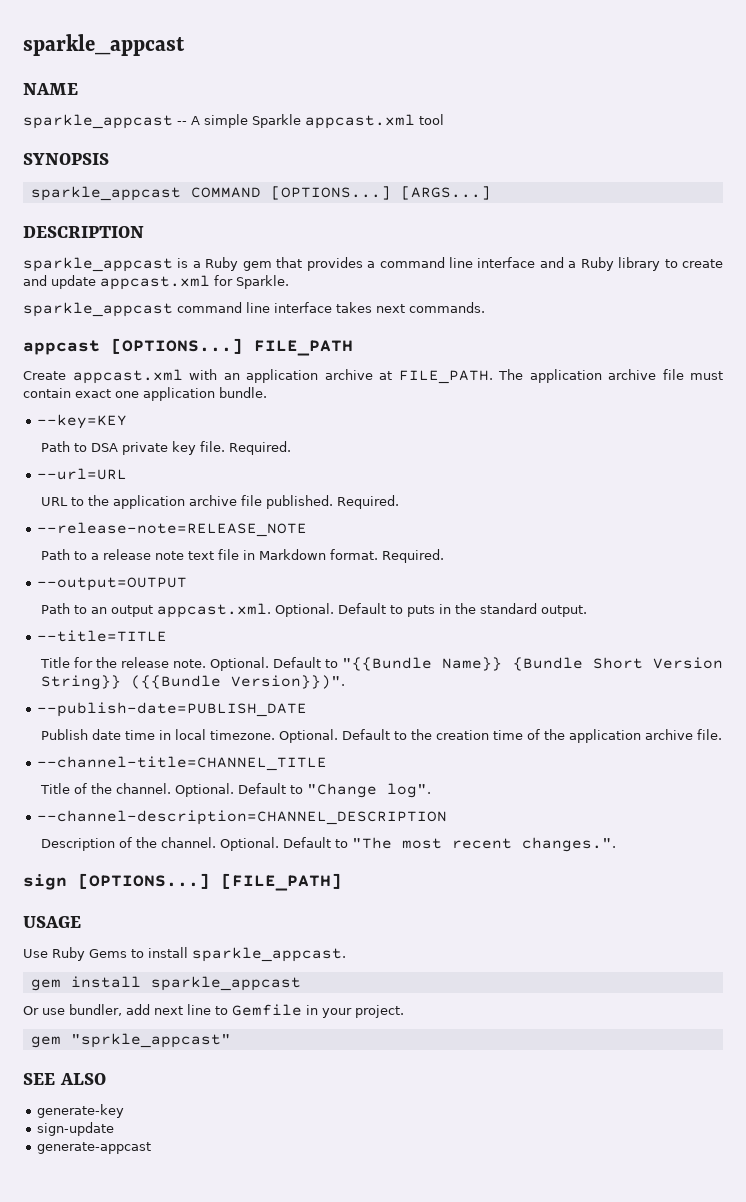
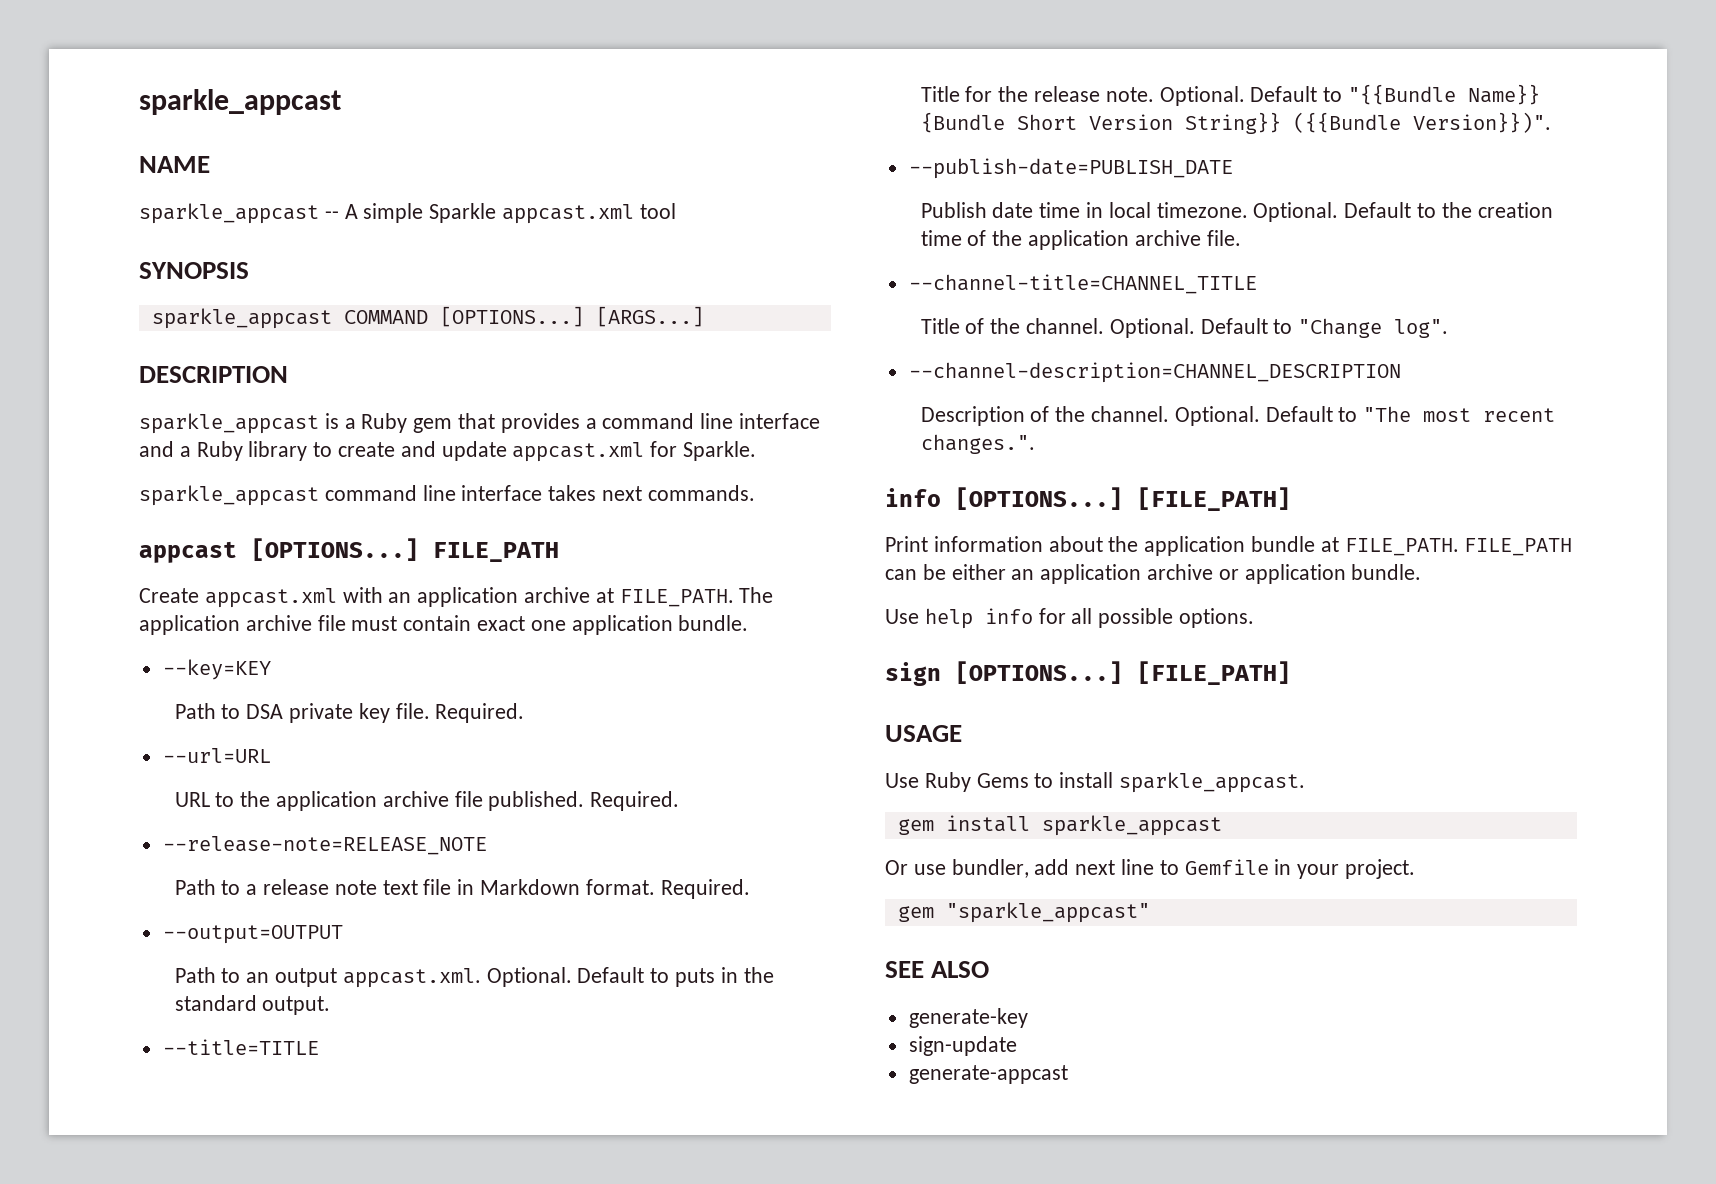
(616, 844) none -> [885,487,1291,511] [885,536,1573,556] [885,564,1422,584] [885,608,1255,629] // info [OPTIONS...] [FILE_PATH] // Print information about the application bundle at FILE_PATH. FILE_PATH can be either an application archive or application bundle. // Use help info for all possible options.
[70,1033,231,1048] "sprkle_appcast" -> [945,902,1150,923] "sparkle_appcast"

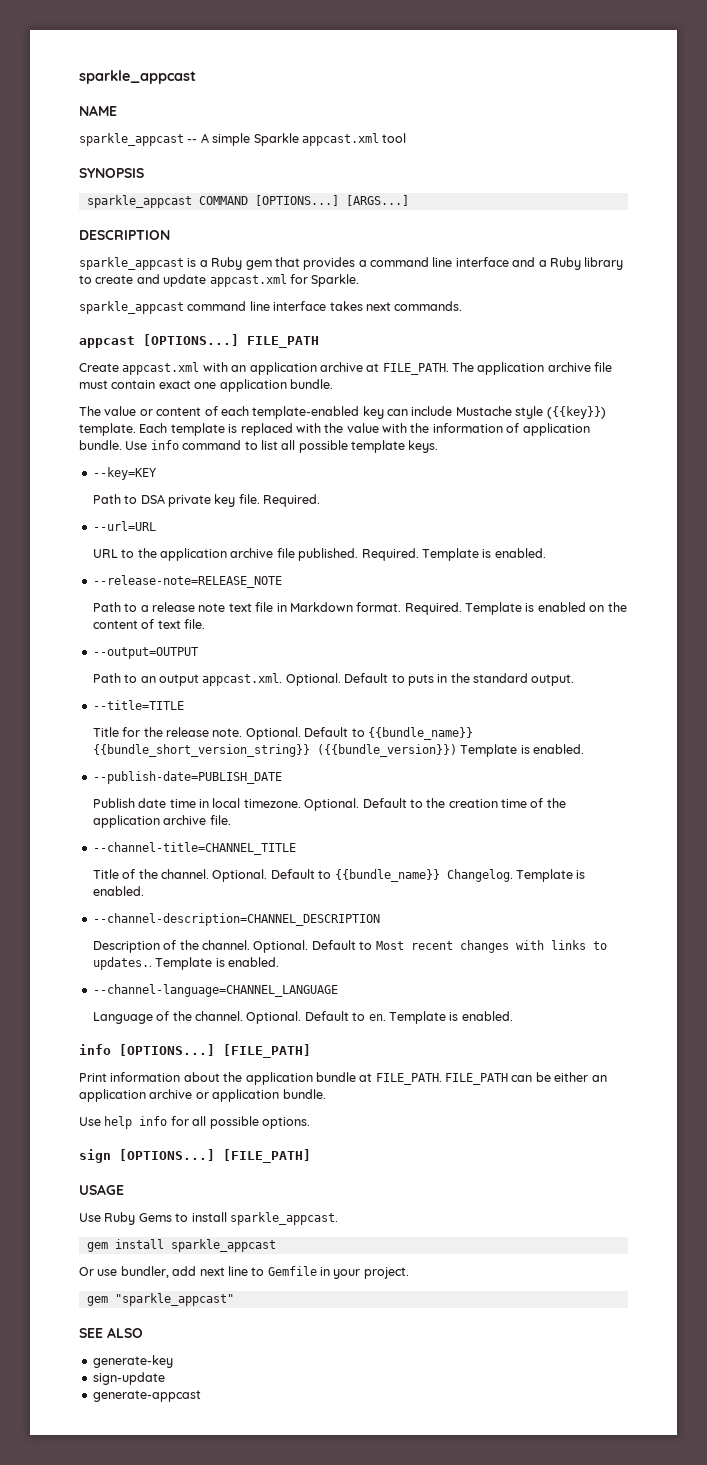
(749, 623) none -> [79,406,606,419] [79,423,590,436] [79,440,439,453] // The value or content of each template-enabled key can include Mustache style ({{key}}) template. Each template is replaced with the value with the information of application bundle. Use info command to list all possible template keys.
(680, 801) none -> [421,548,546,561] Template is enabled.
(750, 889) none -> [465,602,627,615] [92,619,206,629] Template is enabled on the content of text file.
[1347,84,1540,105] [920,112,1551,134] "{{Bundle Name}} {Bundle Short Version String}} ({{Bundle Version}})". -> [367,727,473,740] [92,744,585,757] {{bundle_name}} {{bundle_short_version_string}} ({{bundle_version}}) Template is enabled.
[1298,318,1449,338] "Change log". -> [334,869,586,882] [92,886,144,896] {{bundle_name}} Changelog. Template is enabled.
[1363,406,1556,422] [920,434,1035,454] "The most recent changes.". -> [375,940,607,953] [92,957,280,970] [92,984,338,997] [92,1011,513,1024] Most recent changes with links to updates.. Template is enabled. // --channel-language=CHANNEL_LANGUAGE // Language of the channel. Optional. Default to en. Template is enabled.

